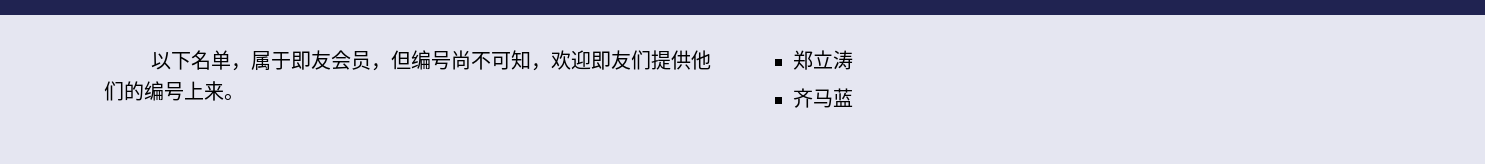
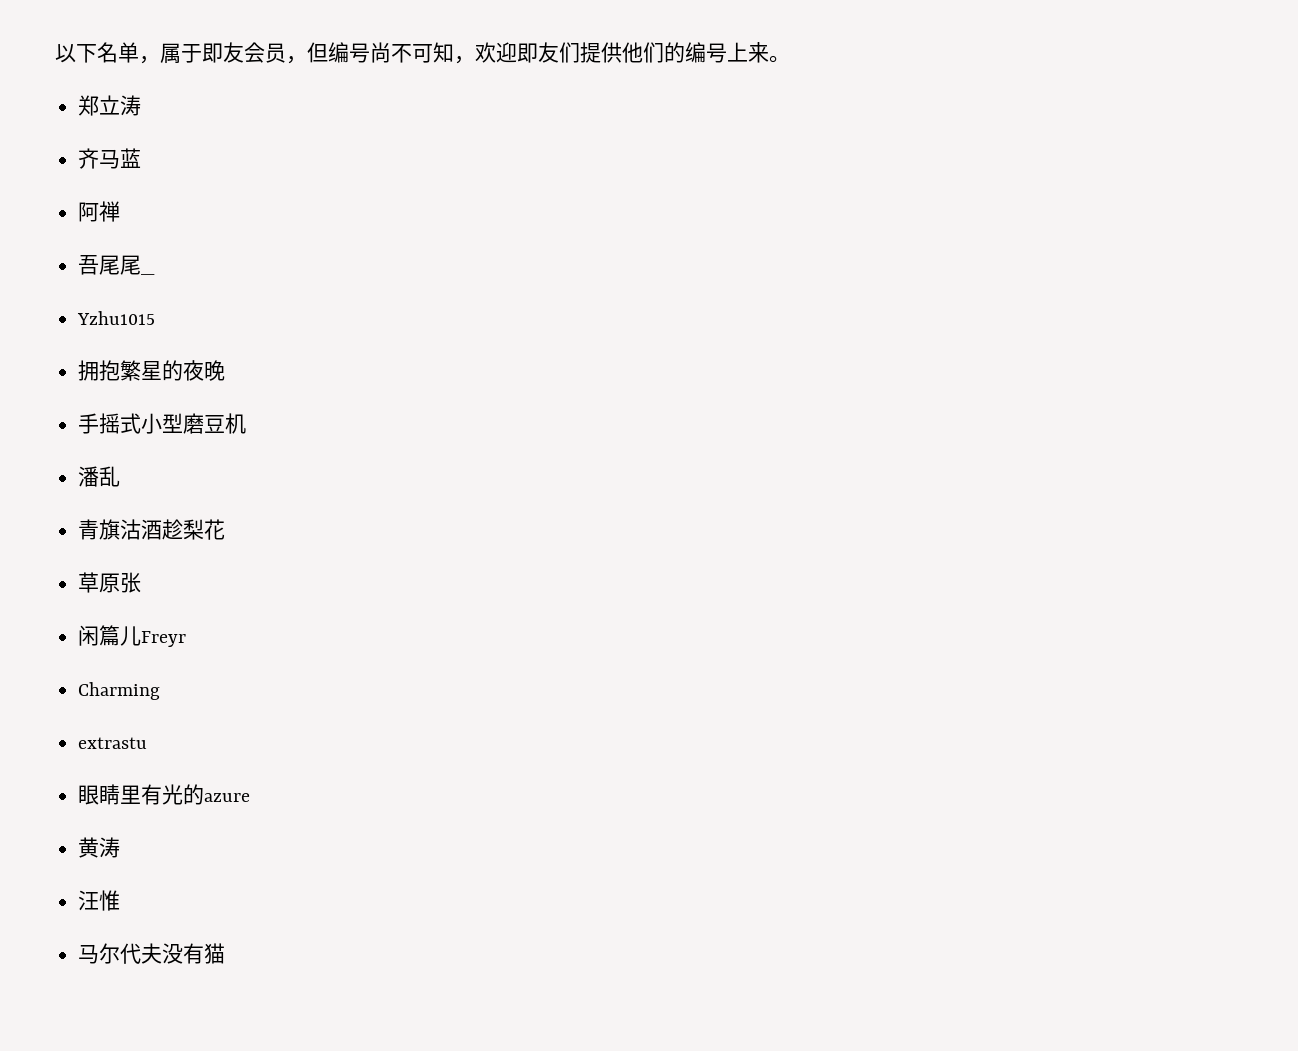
(853, 97) none -> [78,201,121,222] [78,255,156,275] [77,311,156,325] [78,360,226,381] [78,413,247,434] [78,466,121,487] [78,519,226,540] [78,572,142,593] [78,625,187,647] [78,682,161,700] [78,737,148,749] [78,784,251,805] [78,837,121,858] [78,890,121,911] [78,943,226,964] // 阿禅 // 吾尾尾_ // Yzhu1015 // 拥抱繁星的夜晚 // 手摇式小型磨豆机 // 潘乱 // 青旗沽酒趁梨花 // 草原张 // 闲篇儿Freyr // Charming // extrastu // 眼睛里有光的azure // 黄涛 // 汪惟 // 马尔代夫没有猫

